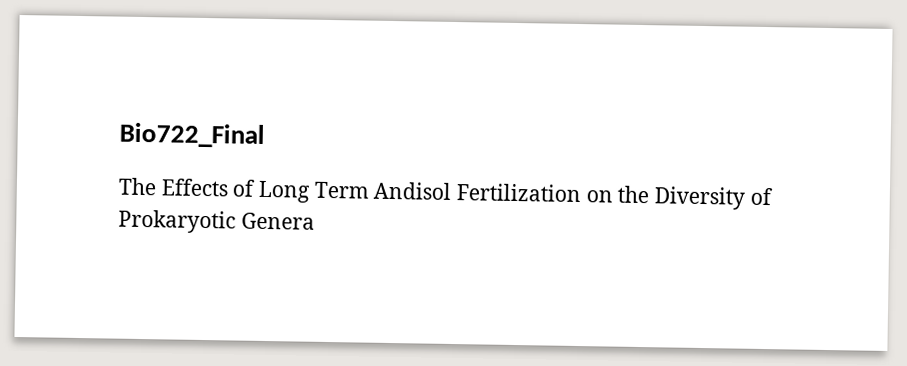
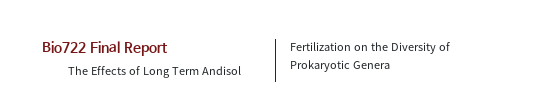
[119,122,265,148] Bio722_Final -> [42,41,167,56] Bio722 Final Report

